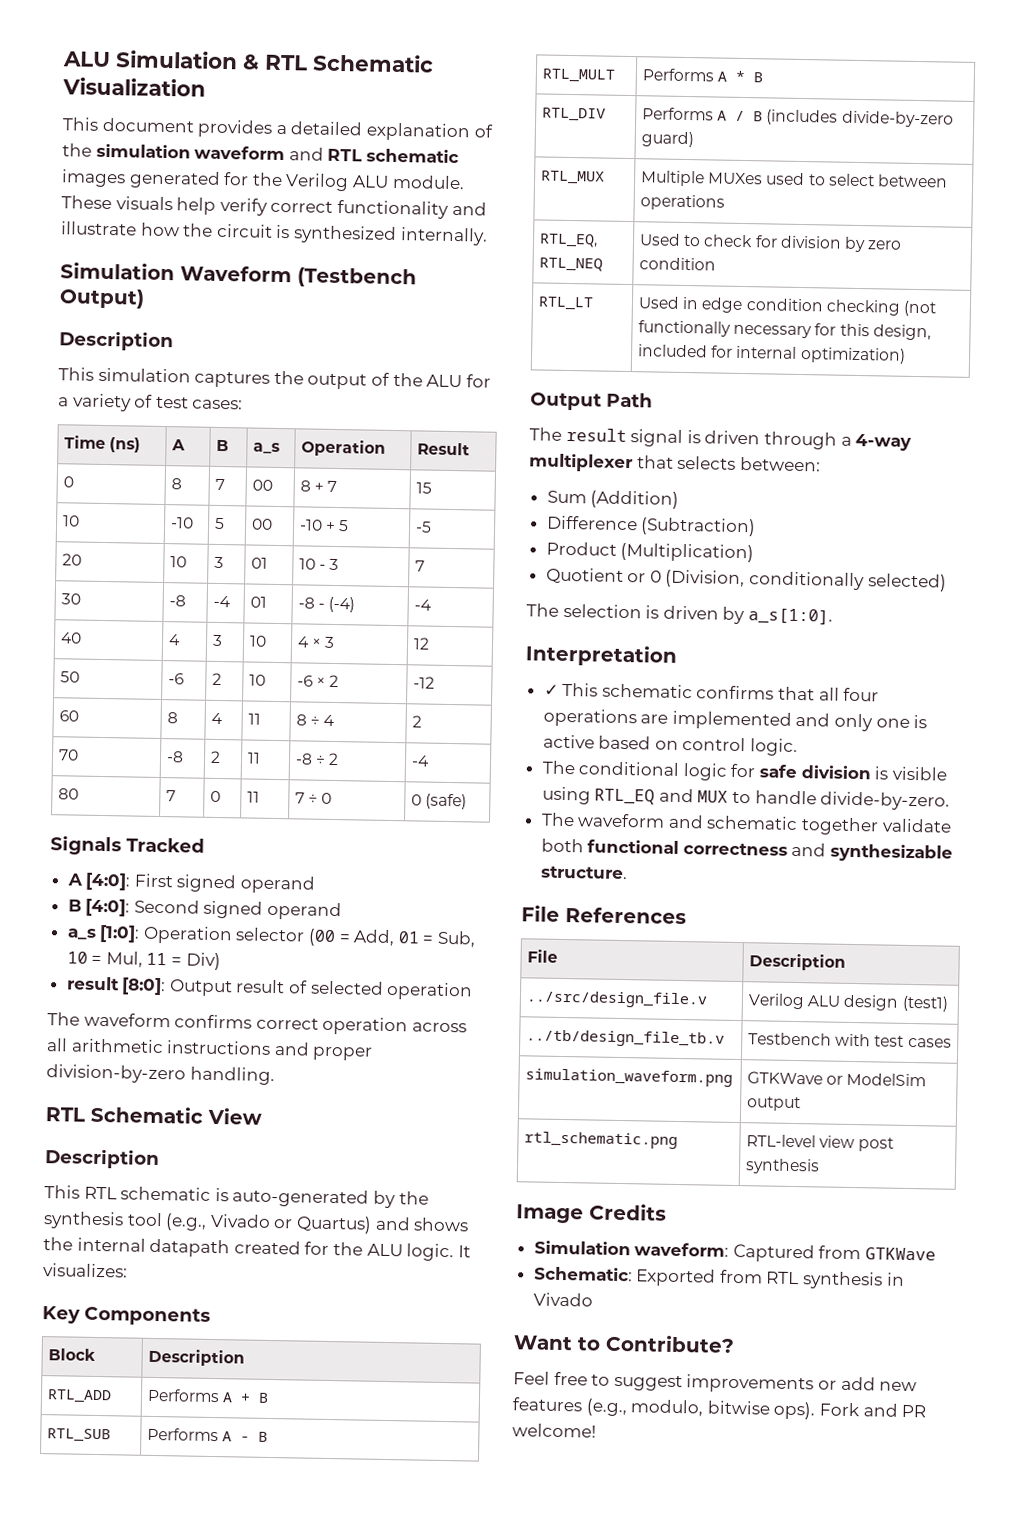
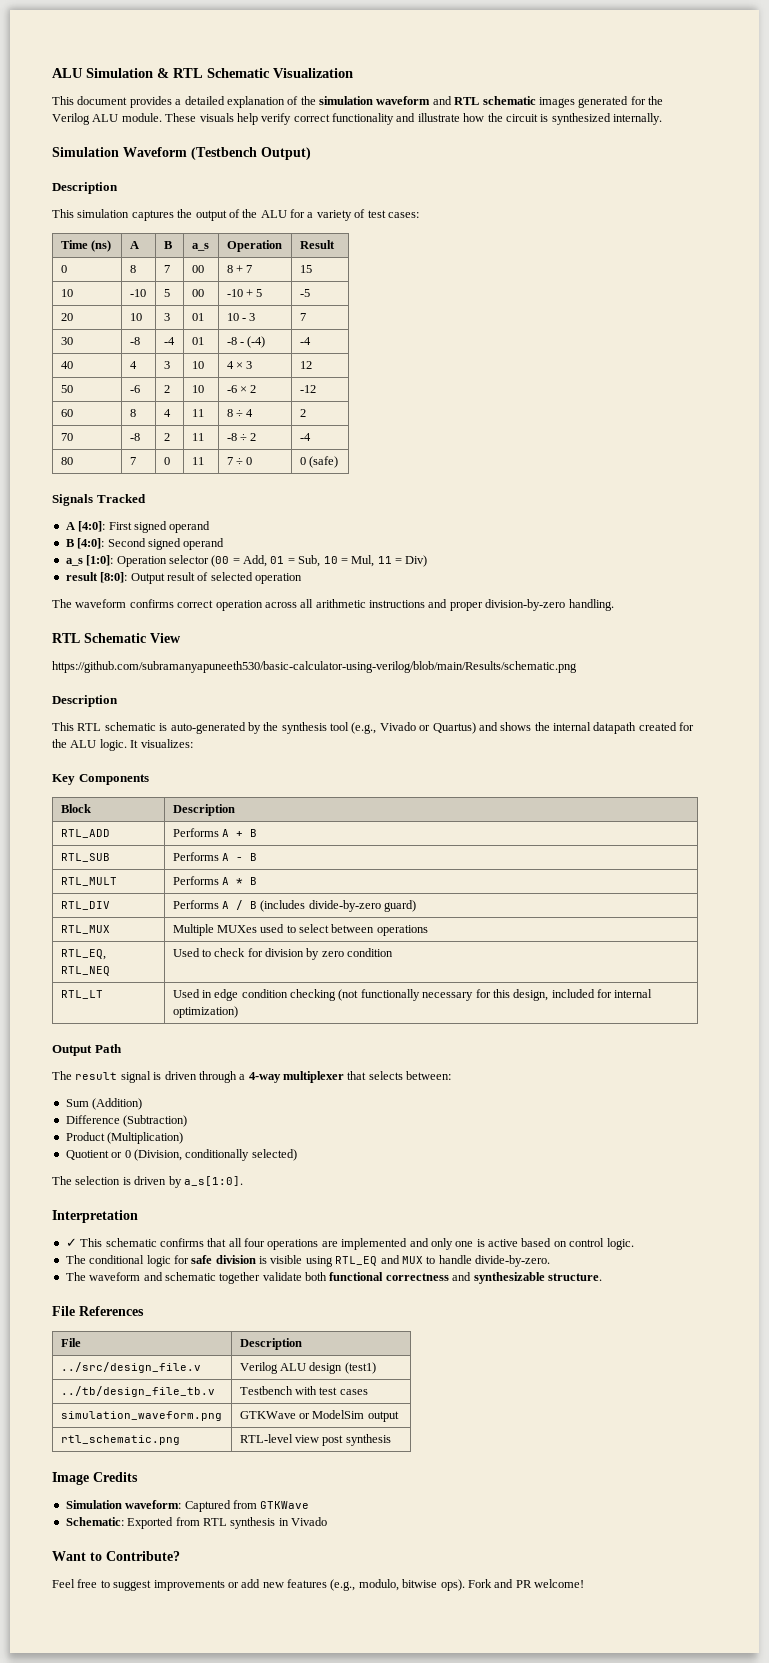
(262, 1116) none -> [52,661,577,673] // https://github.com/subramanyapuneeth530/basic-calculator-using-verilog/blob/main/Results/schematic.png

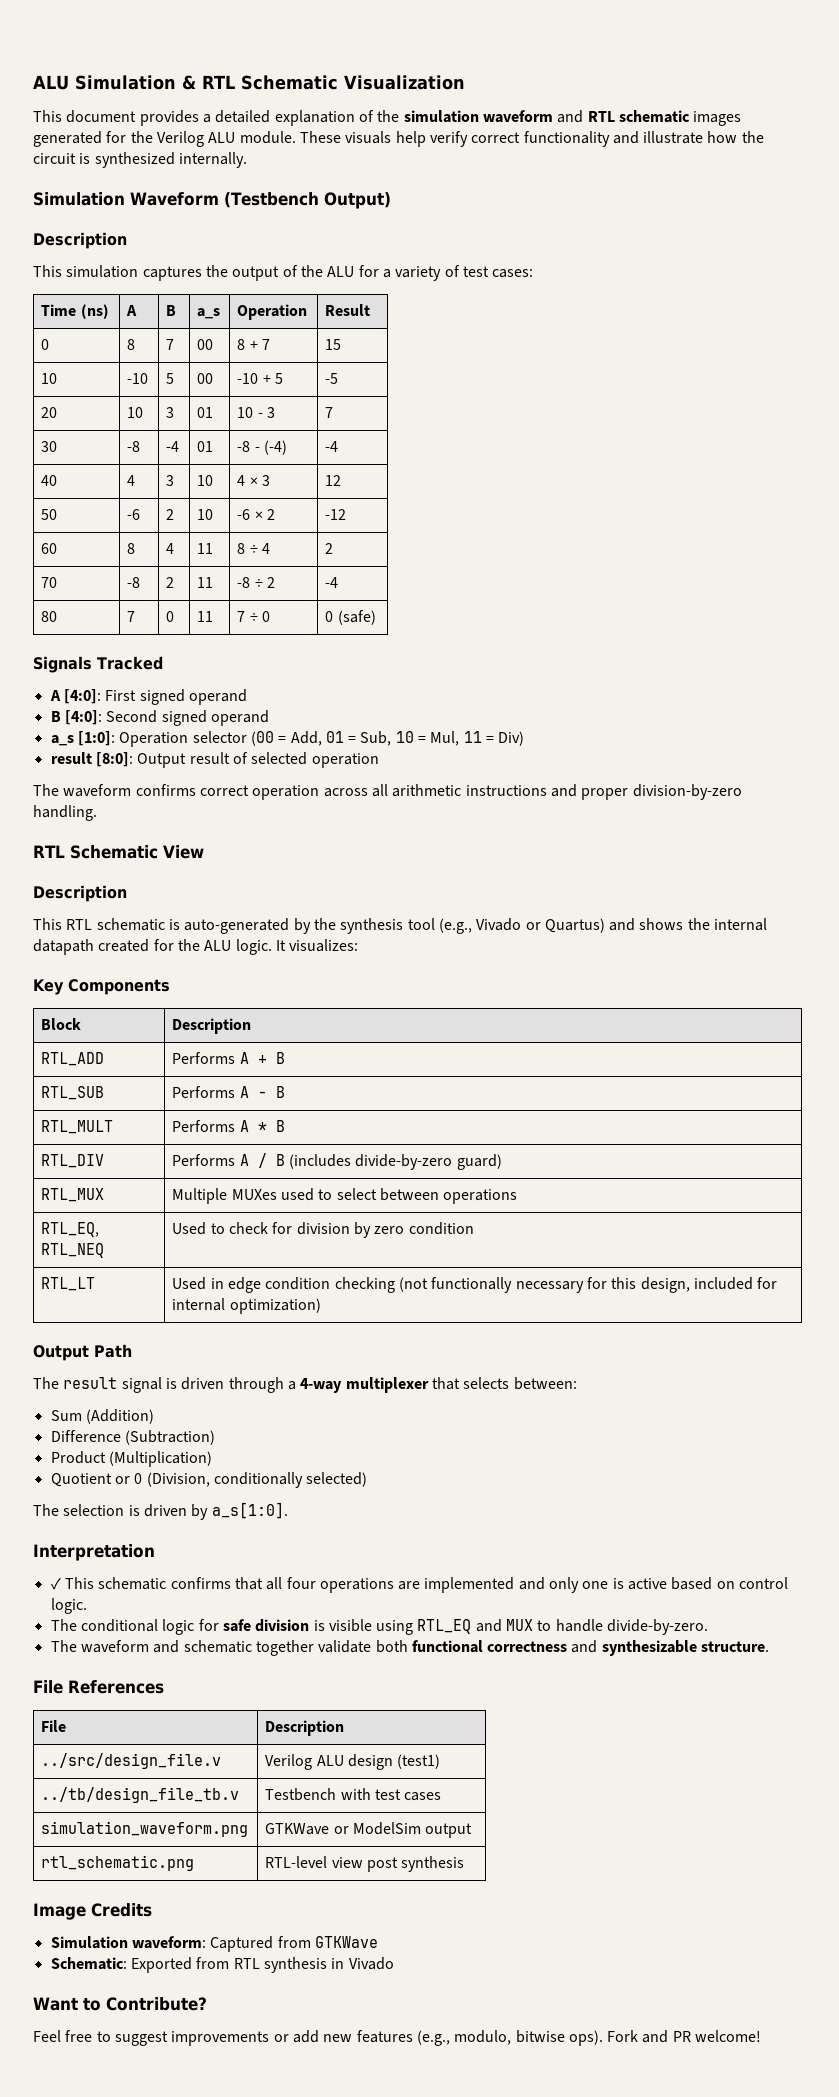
[52,661,577,673] // https://github.com/subramanyapuneeth530/basic-calculator-using-verilog/blob/main/Results/schematic.png -> (204, 852) none

